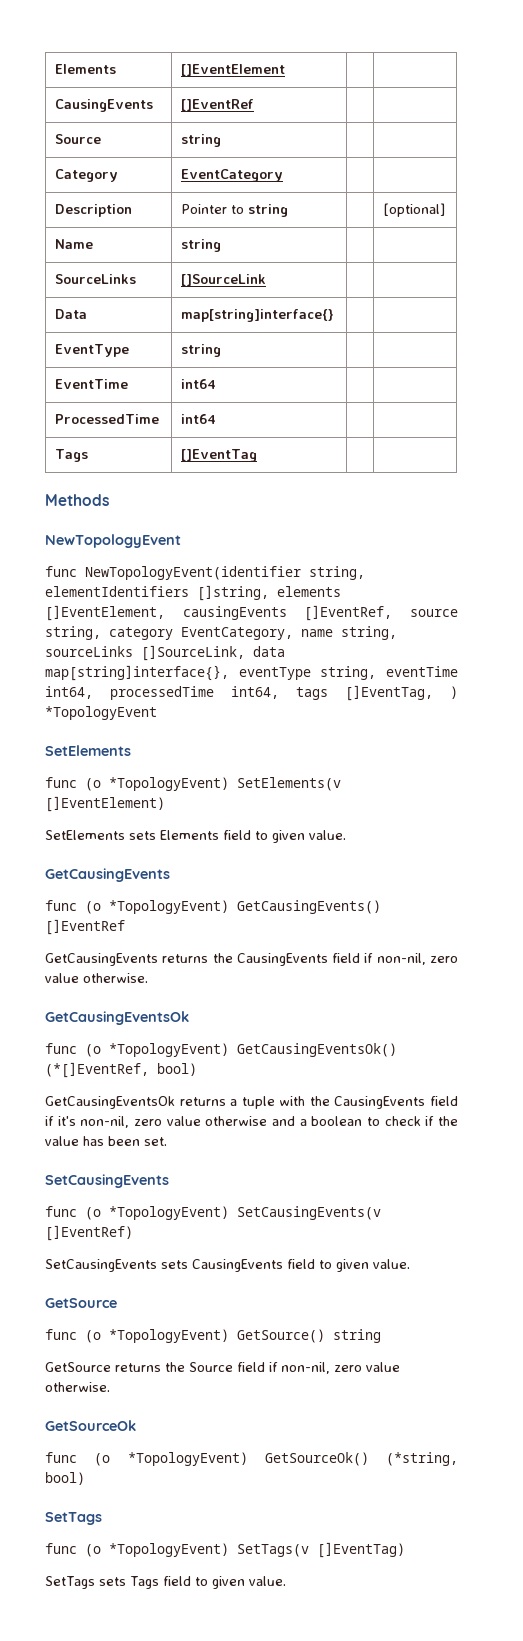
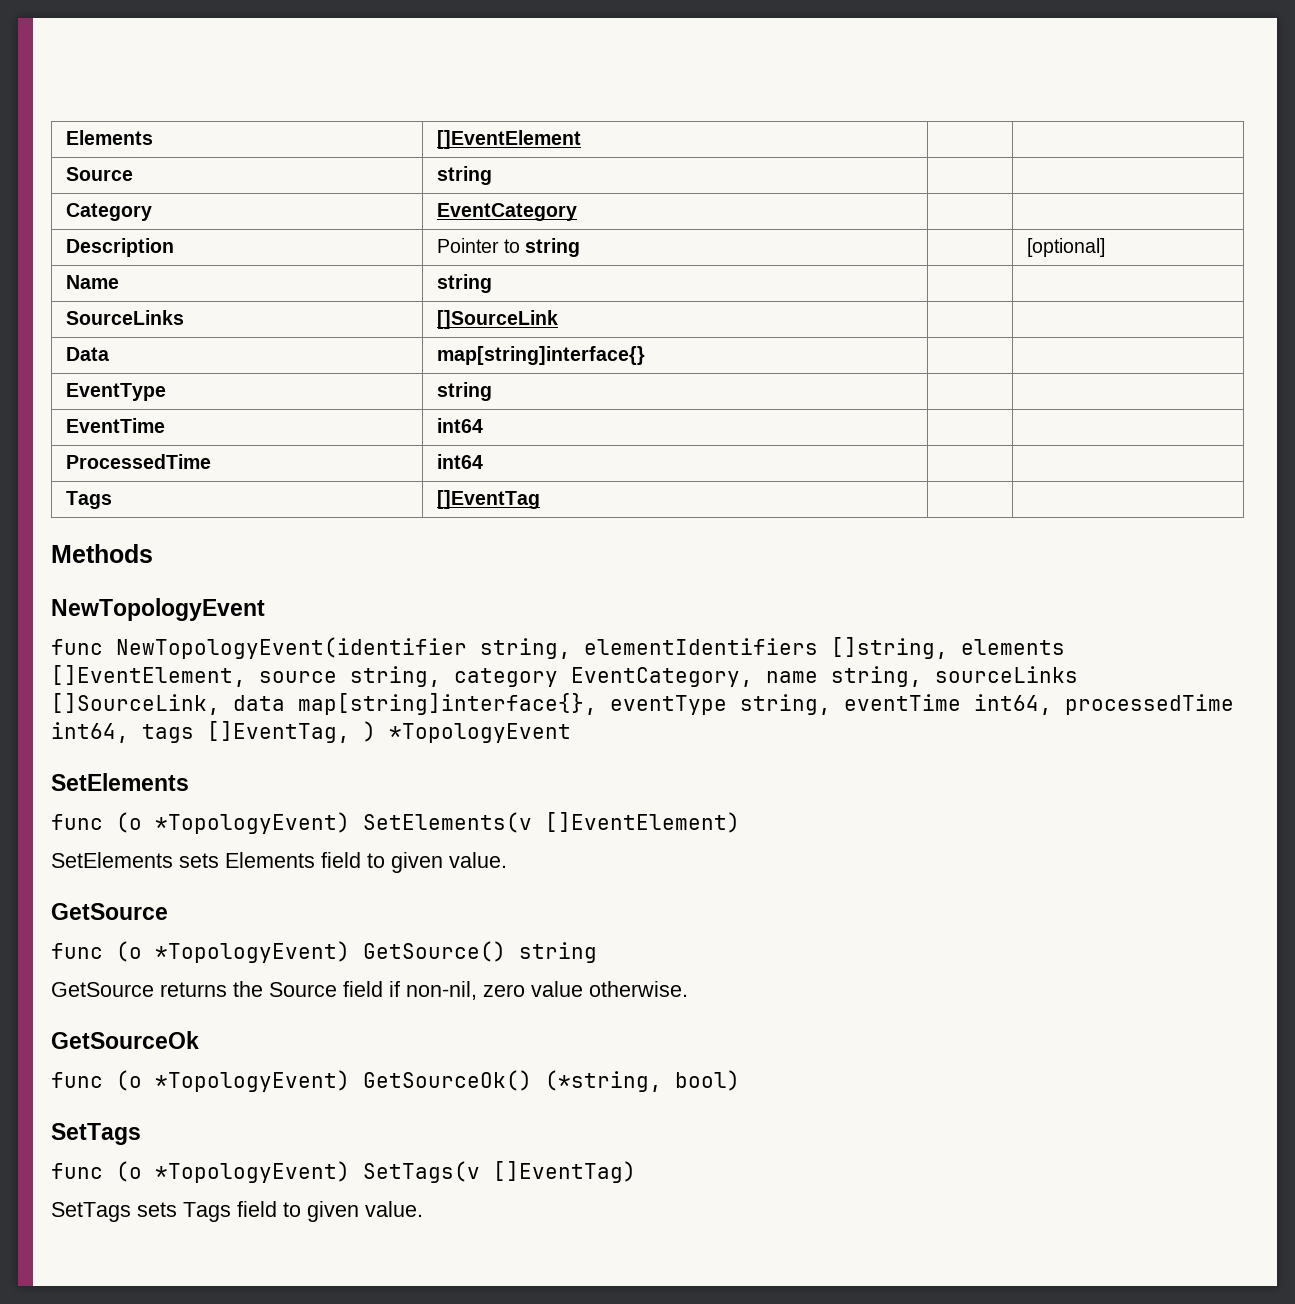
[54,99,153,112] [180,99,254,111] // CausingEvents | []EventRef | | -> (581, 139) none
[182,605,393,621] causingEvents []EventRef, -> (246, 676) none
[45,868,170,882] [45,900,381,914] [45,919,125,935] [45,953,458,966] [45,973,148,983] [45,1011,189,1025] [45,1043,397,1057] [45,1062,197,1078] [45,1096,458,1109] [45,1116,459,1128] [45,1136,167,1146] [45,1174,169,1188] [45,1206,381,1220] [45,1225,133,1241] [45,1259,410,1272] // GetCausingEvents // func (o *TopologyEvent) GetCausingEvents() []EventRef // GetCausingEvents returns the CausingEvents field if non-nil, zero value otherwise. // GetCausingEventsOk // func (o *TopologyEvent) GetCausingEventsOk() (*[]EventRef, bool) // GetCausingEventsOk returns a tuple with the CausingEvents field if it's non-nil, zero value otherwise and a boolean to check if the value has been set. // SetCausingEvents // func (o *TopologyEvent) SetCausingEvents(v []EventRef) // SetCausingEvents sets CausingEvents field to given value. -> (507, 860) none

